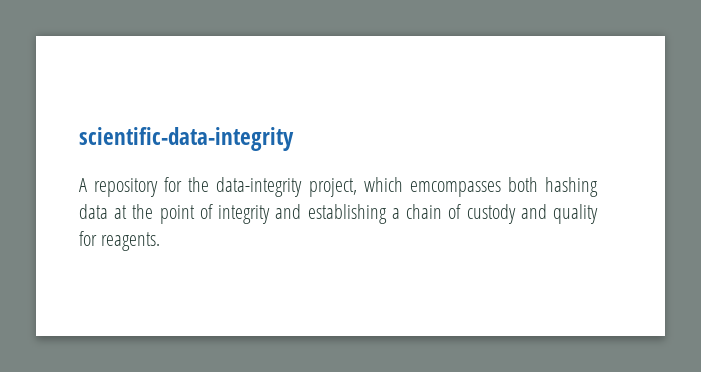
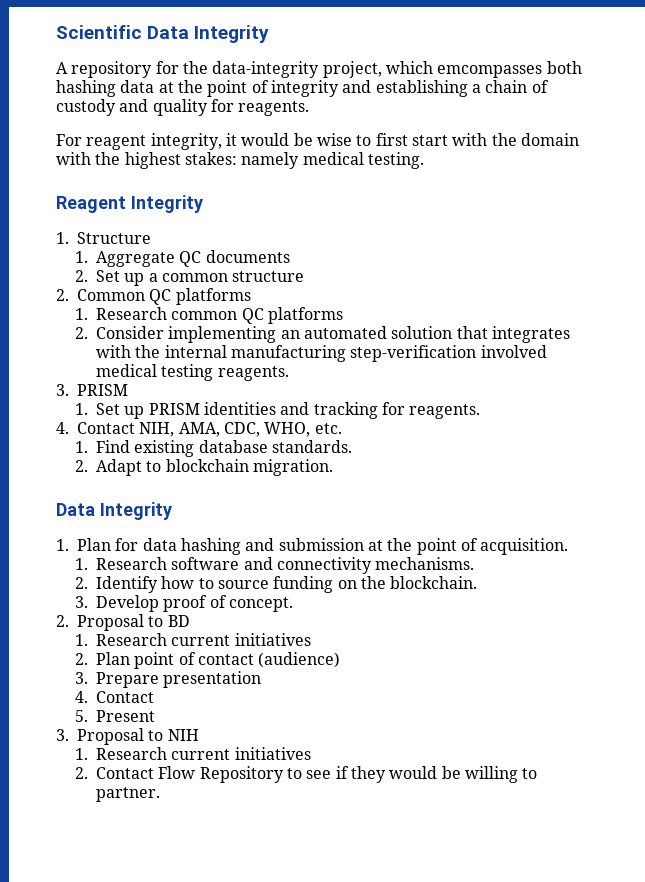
[79,127,294,151] scientific-data-integrity -> [56,25,270,43] Scientific Data Integrity
(161, 241) none -> [56,133,579,150] [56,152,424,169] [56,195,203,213] [56,232,151,244] [75,250,290,267] [75,270,305,286] [56,288,251,305] [75,307,344,324] [75,326,570,343] [96,345,547,362] [96,364,289,381] [56,384,128,396] [75,402,481,419] [56,422,342,437] [75,440,353,457] [75,459,334,476] [56,502,172,520] [56,538,569,555] [75,557,475,574] [75,576,478,593] [75,595,294,612] [56,614,190,631] [75,633,311,646] [75,652,341,669] [75,671,262,688] [75,691,155,703] [75,710,156,722] [56,728,199,745] [75,747,311,760] [75,766,538,783] [96,787,161,802] // For reagent integrity, it would be wise to first start with the domain with the highest stakes: namely medical testing. // Reagent Integrity // 1. Structure // 1. Aggregate QC documents // 2. Set up a common structure // 2. Common QC platforms // 1. Research common QC platforms // 2. Consider implementing an automated solution that integrates with the internal manufacturing step-verification involved medical testing reagents. // 3. PRISM // 1. Set up PRISM identities and tracking for reagents. // 4. Contact NIH, AMA, CDC, WHO, etc. // 1. Find existing database standards. // 2. Adapt to blockchain migration. // Data Integrity // 1. Plan for data hashing and submission at the point of acquisition. // 1. Research software and connectivity mechanisms. // 2. Identify how to source funding on the blockchain. // 3. Develop proof of concept. // 2. Proposal to BD // 1. Research current initiatives // 2. Plan point of contact (audience) // 3. Prepare presentation // 4. Contact // 5. Present // 3. Proposal to NIH // 1. Research current initiatives // 2. Contact Flow Repository to see if they would be willing to partner.

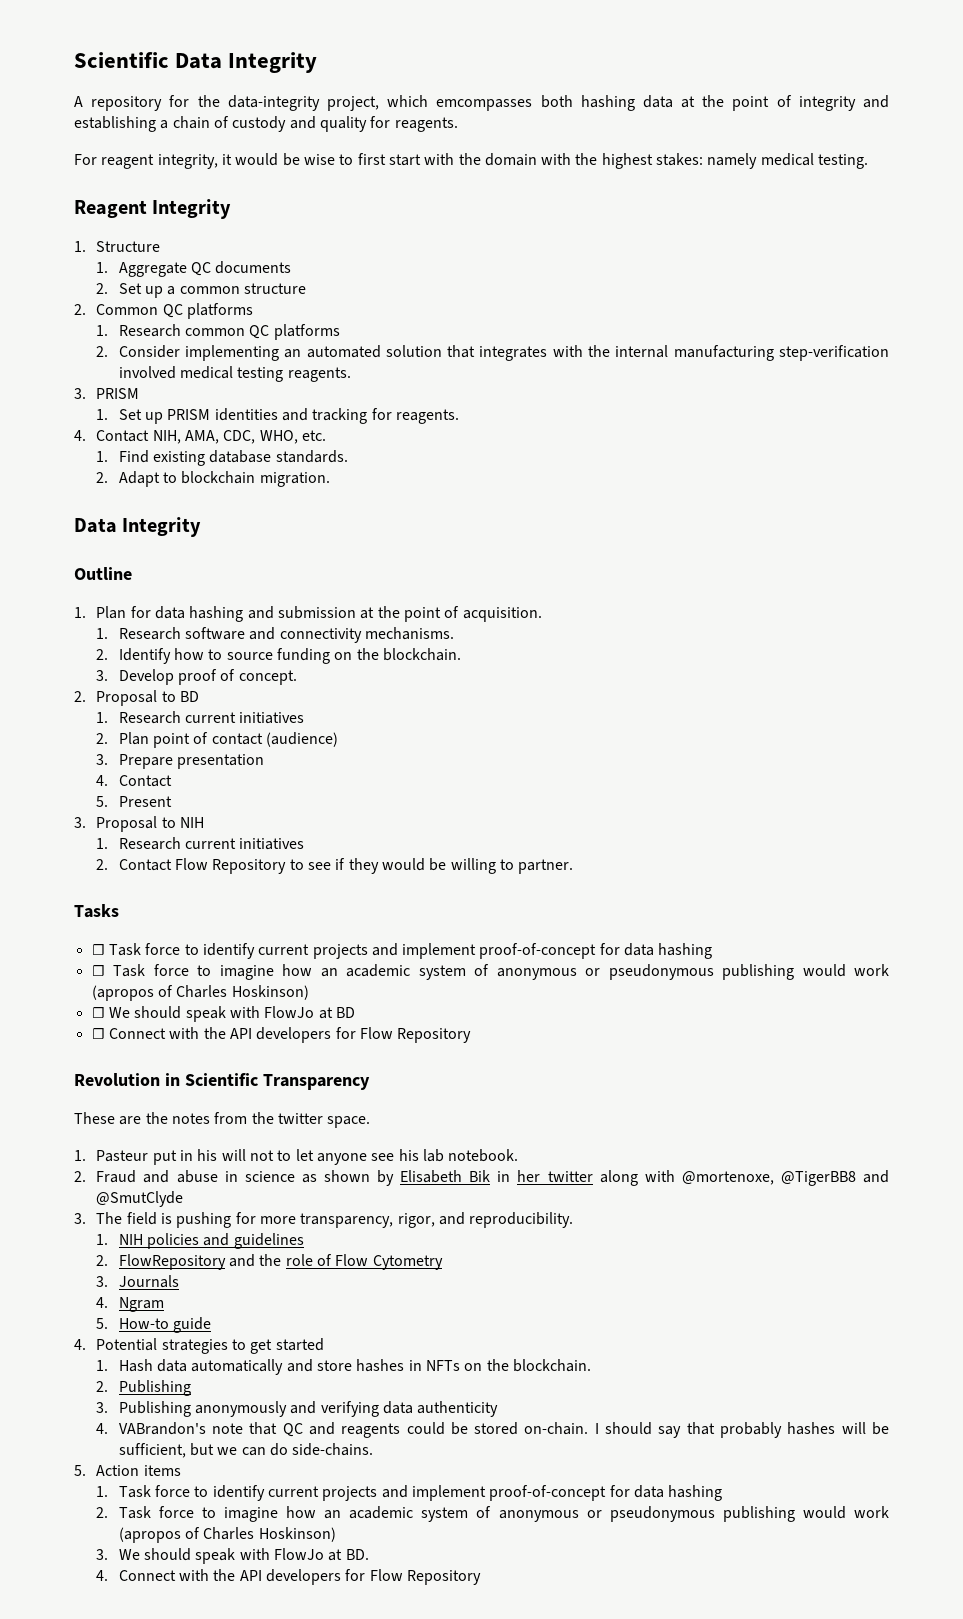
(172, 511) none -> [74,567,132,580] // Outline
(161, 794) none -> [74,904,119,918] [91,943,713,959] [91,964,890,980] [91,985,309,1001] [91,1006,355,1022] [91,1027,472,1043] [74,1073,370,1090] [74,1112,371,1128] [74,1149,519,1165] [74,1170,890,1186] [96,1191,184,1207] [74,1212,574,1228] [96,1233,304,1249] [96,1254,443,1270] [96,1275,179,1288] [96,1297,164,1312] [96,1317,211,1333] [74,1338,324,1354] [96,1359,591,1375] [96,1380,191,1396] [96,1401,499,1417] [96,1422,889,1438] [118,1443,374,1458] [74,1465,181,1476] [96,1485,723,1501] [96,1506,889,1522] [118,1527,336,1543] [96,1548,369,1564] [96,1569,481,1585] // Tasks // ☐ Task force to identify current projects and implement proof-of-concept for data hashing // ☐ Task force to imagine how an academic system of anonymous or pseudonymous publishing would work (apropos of Charles Hoskinson) // ☐ We should speak with FlowJo at BD // ☐ Connect with the API developers for Flow Repository // Revolution in Scientific Transparency // These are the notes from the twitter space. // 1. Pasteur put in his will not to let anyone see his lab notebook. // 2. Fraud and abuse in science as shown by Elisabeth Bik in her twitter along with @mortenoxe, @TigerBB8 and @SmutClyde // 3. The field is pushing for more transparency, rigor, and reproducibility. // 1. NIH policies and guidelines // 2. FlowRepository and the role of Flow Cytometry // 3. Journals // 4. Ngram // 5. How-to guide // 4. Potential strategies to get started // 1. Hash data automatically and store hashes in NFTs on the blockchain. // 2. Publishing // 3. Publishing anonymously and verifying data authenticity // 4. VABrandon's note that QC and reagents could be stored on-chain. I should say that probably hashes will be sufficient, but we can do side-chains. // 5. Action items // 1. Task force to identify current projects and implement proof-of-concept for data hashing // 2. Task force to imagine how an academic system of anonymous or pseudonymous publishing would work (apropos of Charles Hoskinson) // 3. We should speak with FlowJo at BD. // 4. Connect with the API developers for Flow Repository

